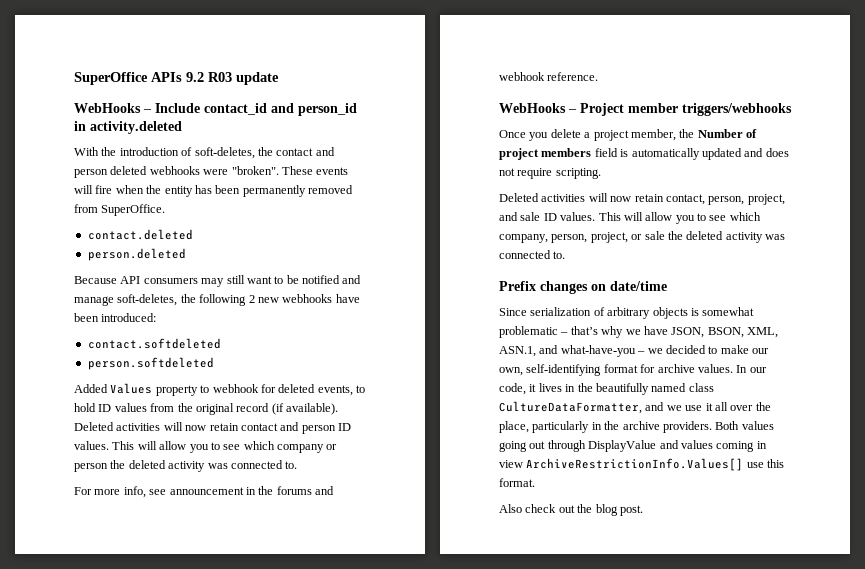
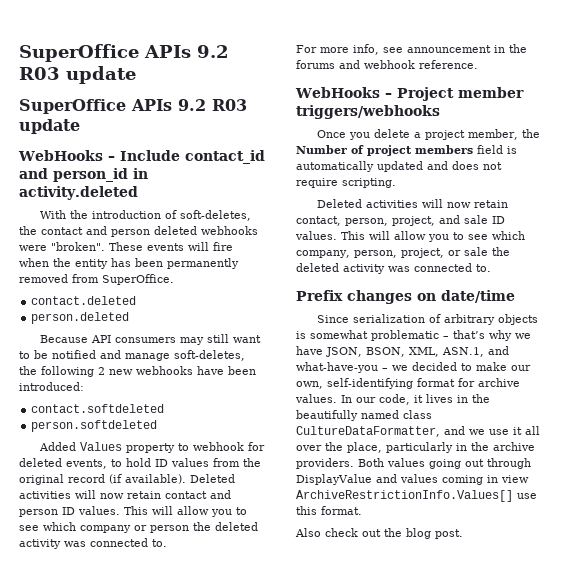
[74,72,279,85] SuperOffice APIs 9.2 R03 update -> [19,44,229,62] [19,66,136,84] [19,99,247,114] [19,119,80,134] SuperOffice APIs 9.2 R03 update // SuperOffice APIs 9.2 R03 update

